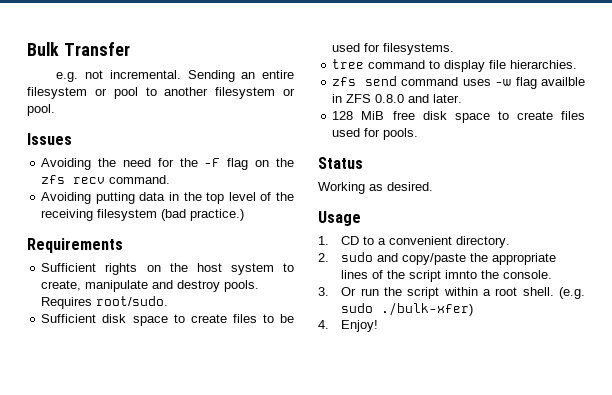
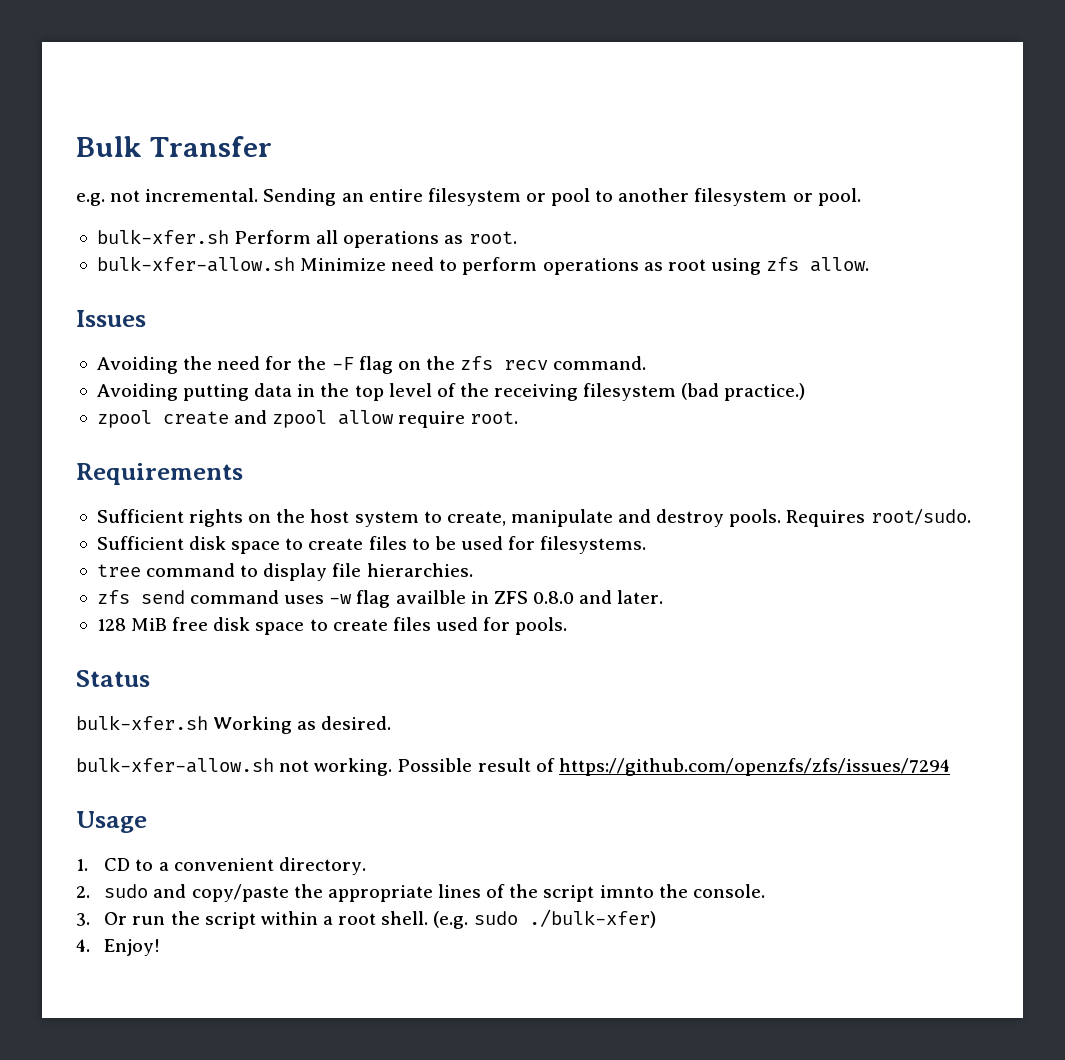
(55, 110) none -> [96,229,517,248] [96,256,870,275] // bulk-xfer.sh Perform all operations as root. // bulk-xfer-allow.sh Minimize need to perform operations as root using zfs allow.
(245, 215) none -> [96,410,519,428] // zpool create and zpool allow require root.
(363, 163) none -> [76,715,208,730] bulk-xfer.sh
(433, 186) none -> [76,757,950,776] // bulk-xfer-allow.sh not working. Possible result of https://github.com/openzfs/zfs/issues/7294

